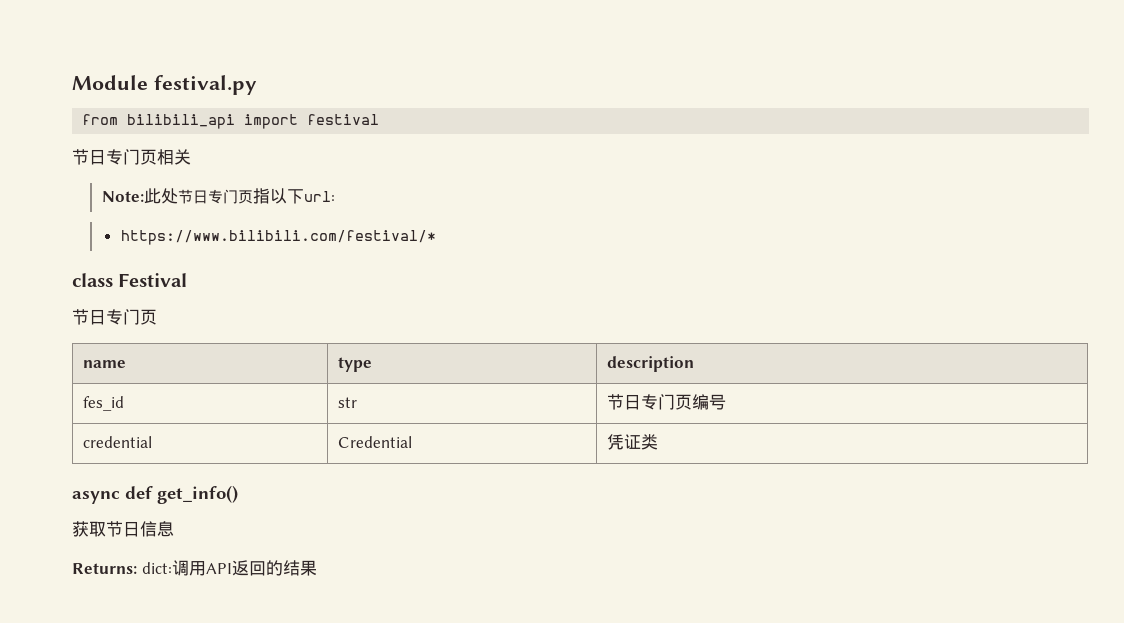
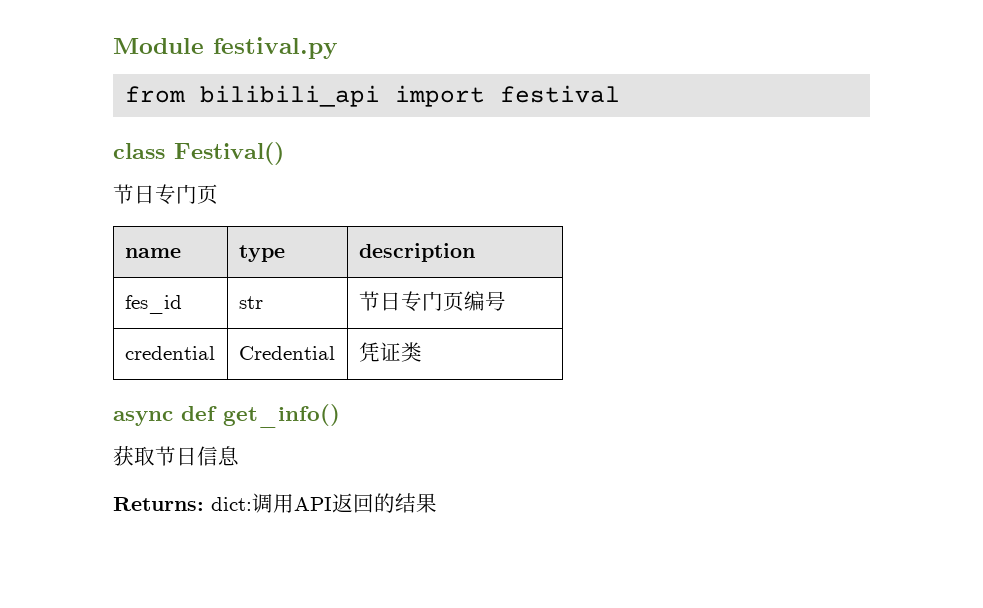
[72,149,191,165] [101,188,335,204] [120,230,436,245] // 节日专门页相关 // Note:此处节日专门页指以下url: // https://www.bilibili.com/festival/* -> (621, 94) none
[118,273,188,287] Festival -> [174,142,284,165] Festival()

